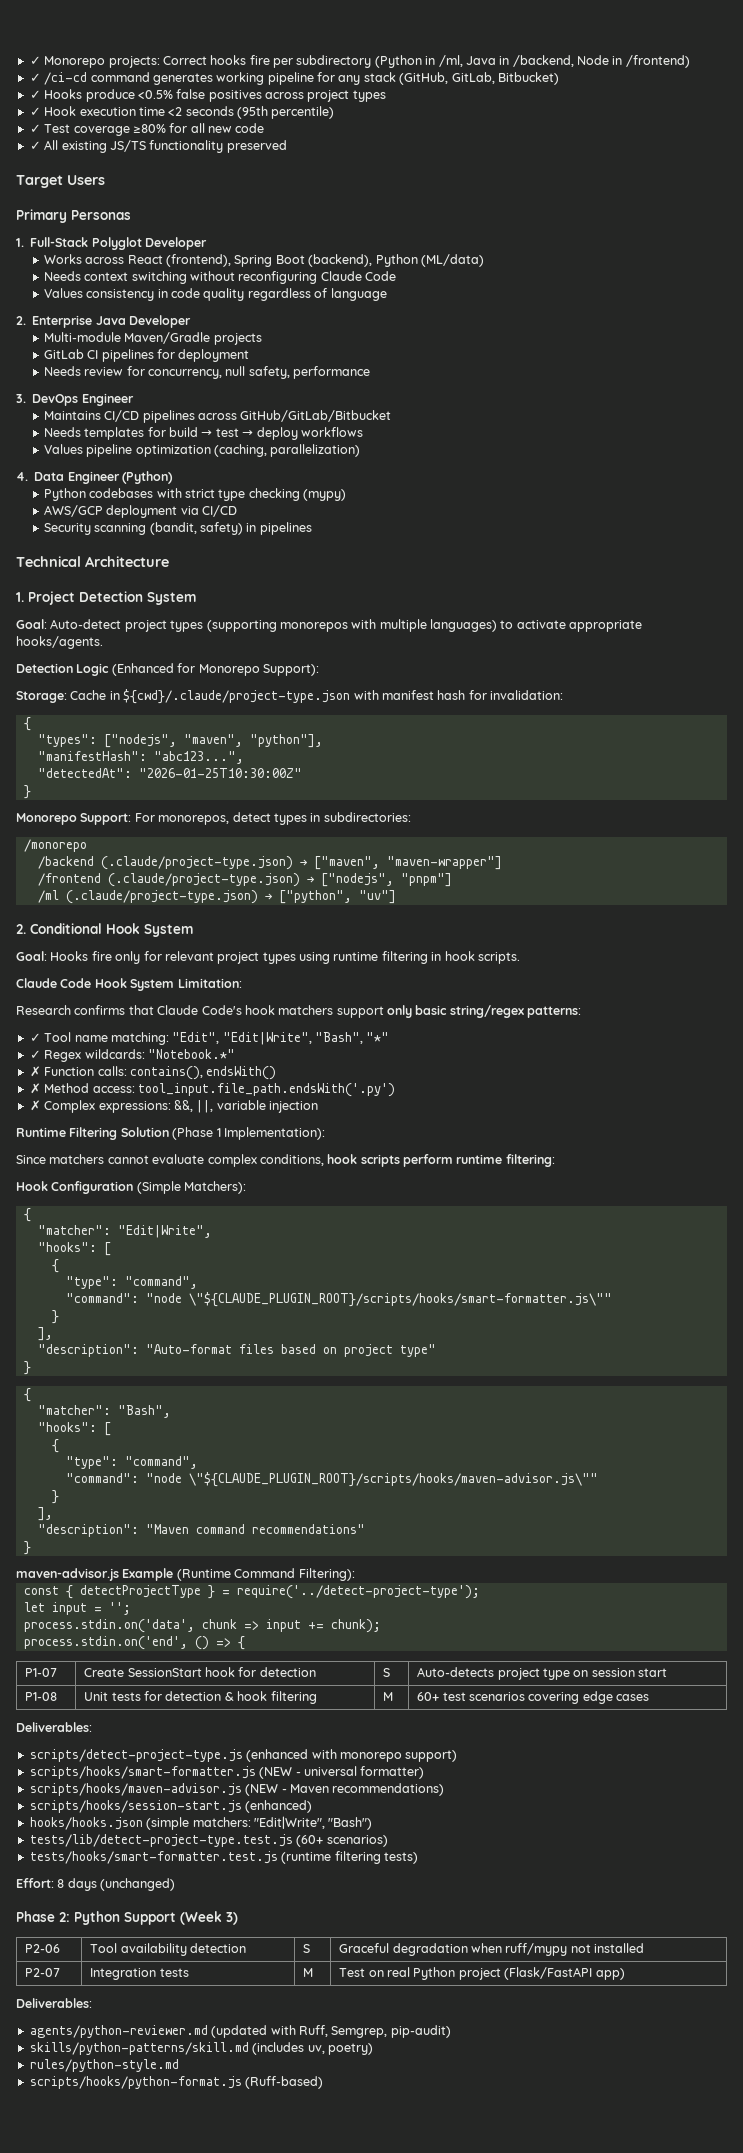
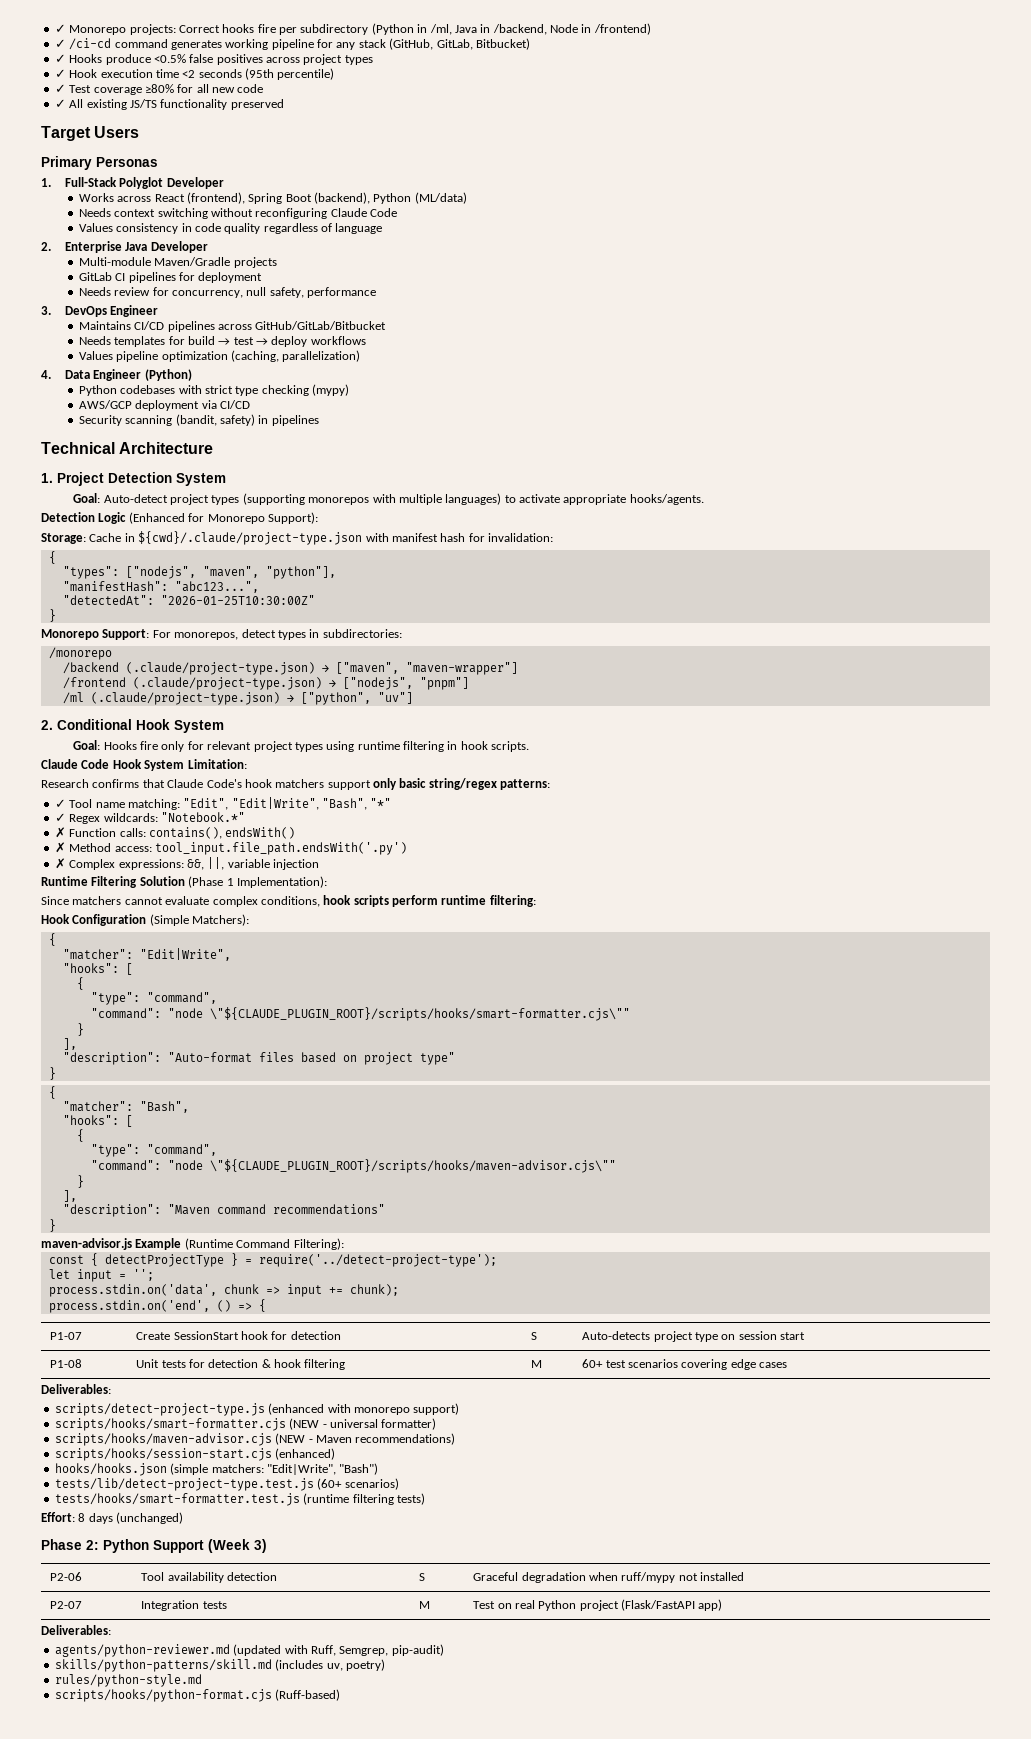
[188,1292,612,1307] \"${CLAUDE_PLUGIN_ROOT}/scripts/hooks/smart-formatter.js\"" -> [209,1007,630,1021] \"${CLAUDE_PLUGIN_ROOT}/scripts/hooks/smart-formatter.cjs\""
[188,1472,598,1487] \"${CLAUDE_PLUGIN_ROOT}/scripts/hooks/maven-advisor.js\"" -> [209,1159,616,1173] \"${CLAUDE_PLUGIN_ROOT}/scripts/hooks/maven-advisor.cjs\""
[29,1766,256,1779] scripts/hooks/smart-formatter.js -> [54,1418,286,1431] scripts/hooks/smart-formatter.cjs
[29,1783,242,1796] scripts/hooks/maven-advisor.js -> [54,1433,272,1446] scripts/hooks/maven-advisor.cjs
[29,1800,242,1813] scripts/hooks/session-start.js -> [54,1448,272,1461] scripts/hooks/session-start.cjs
[29,2076,242,2089] scripts/hooks/python-format.js -> [54,1689,272,1702] scripts/hooks/python-format.cjs

